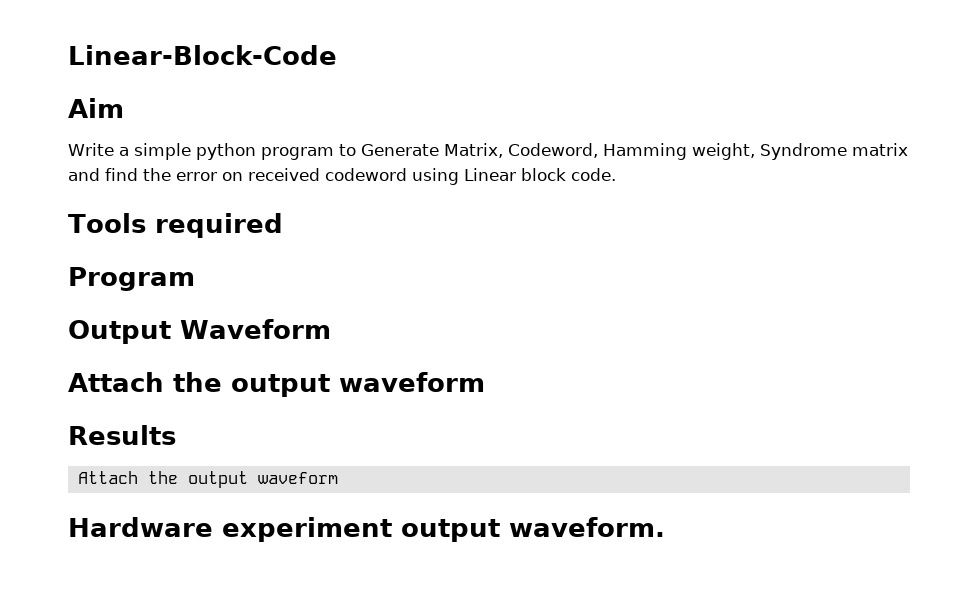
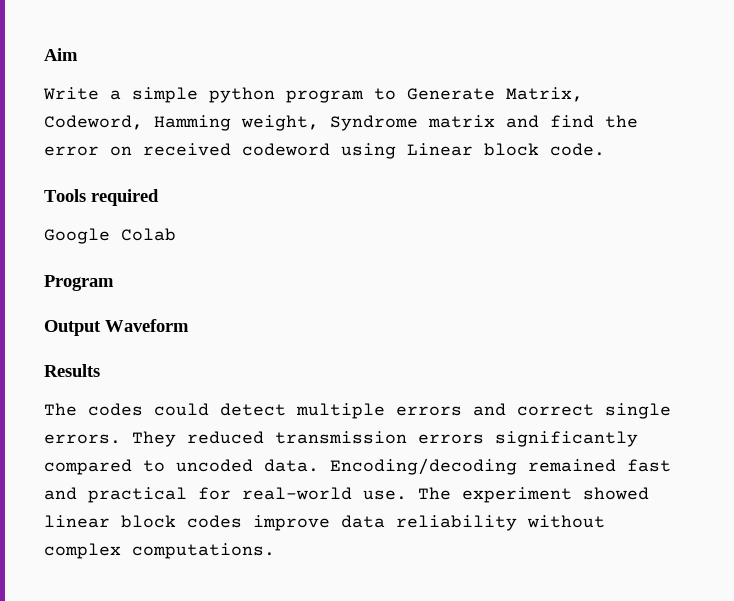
[68,45,337,65] Linear-Block-Code // -> (44, 54) none
(283, 225) none -> [44,228,176,244] // Google Colab
[68,372,485,397] [68,425,176,445] [77,471,338,488] [68,517,665,542] Attach the output waveform // Results // Attach the output waveform // Hardware experiment output waveform. -> [44,364,100,377] [44,403,671,419] [44,431,638,447] [44,458,671,475] [44,487,649,503] [44,515,605,531] [44,543,275,559] Results // The codes could detect multiple errors and correct single errors. They reduced transmission errors significantly compared to uncoded data. Encoding/decoding remained fast and practical for real-world use. The experiment showed linear block codes improve data reliability without complex computations.

